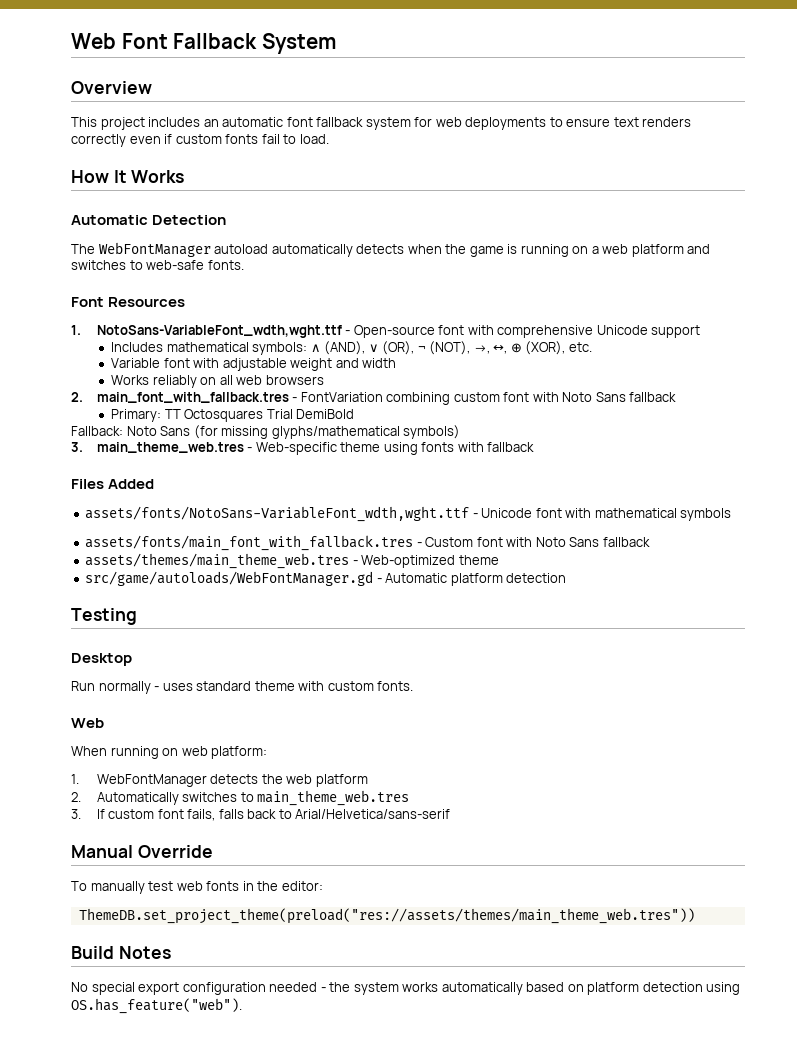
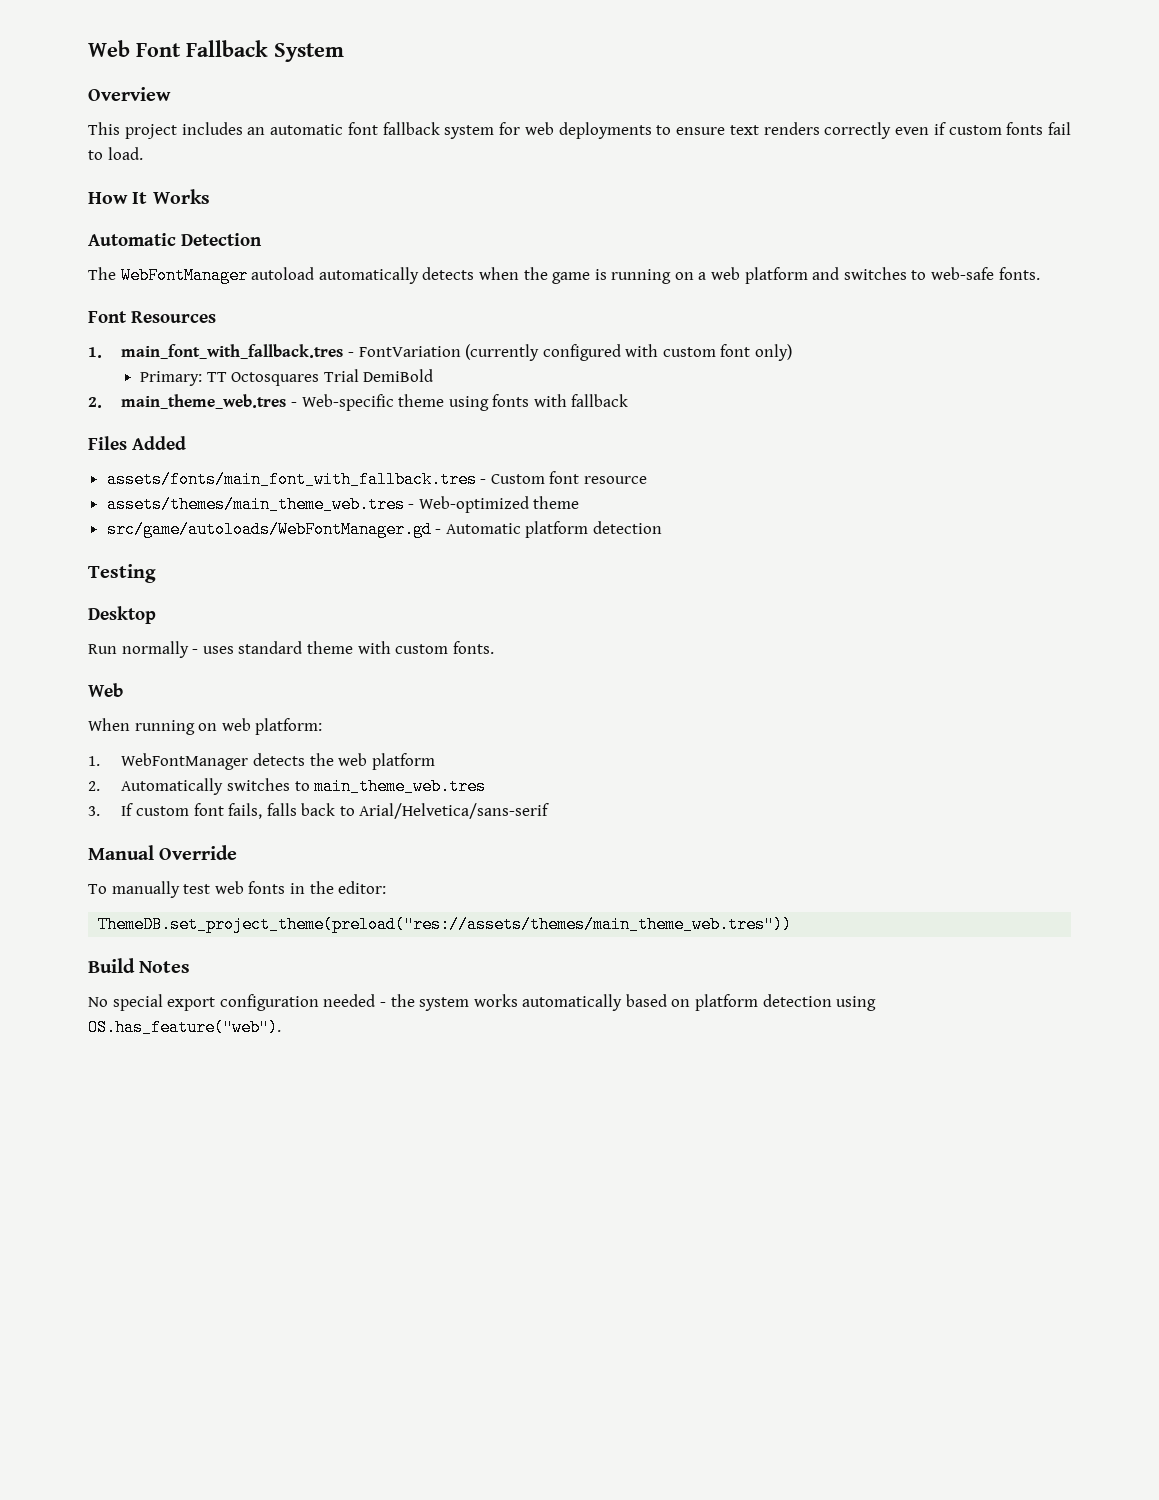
[96,325,701,338] [111,341,592,355] [111,358,397,371] [111,375,324,388] [71,392,677,405] NotoSans-VariableFont_wdth,wght.ttf - Open-source font with comprehensive Unicode support // Includes mathematical symbols: ∧ (AND), ∨ (OR), ¬ (NOT), →, ↔, ⊕ (XOR), etc. // Variable font with adjustable weight and width // Works reliably on all web browsers // 2. main_font_with_fallback.tres - FontVariation combining custom font with Noto Sans fallback -> [121,344,793,361] main_font_with_fallback.tres - FontVariation (currently configured with custom font only)
[71,425,461,439] [71,442,83,452] Fallback: Noto Sans (for missing glyphs/mathematical symbols) // 3. -> [88,397,102,408] 2.
[85,506,732,522] // assets/fonts/NotoSans-VariableFont_wdth,wght.ttf - Unicode font with mathematical symbols -> (186, 443) none
[506,537,650,547] with Noto Sans fallback -> [584,476,648,484] resource

